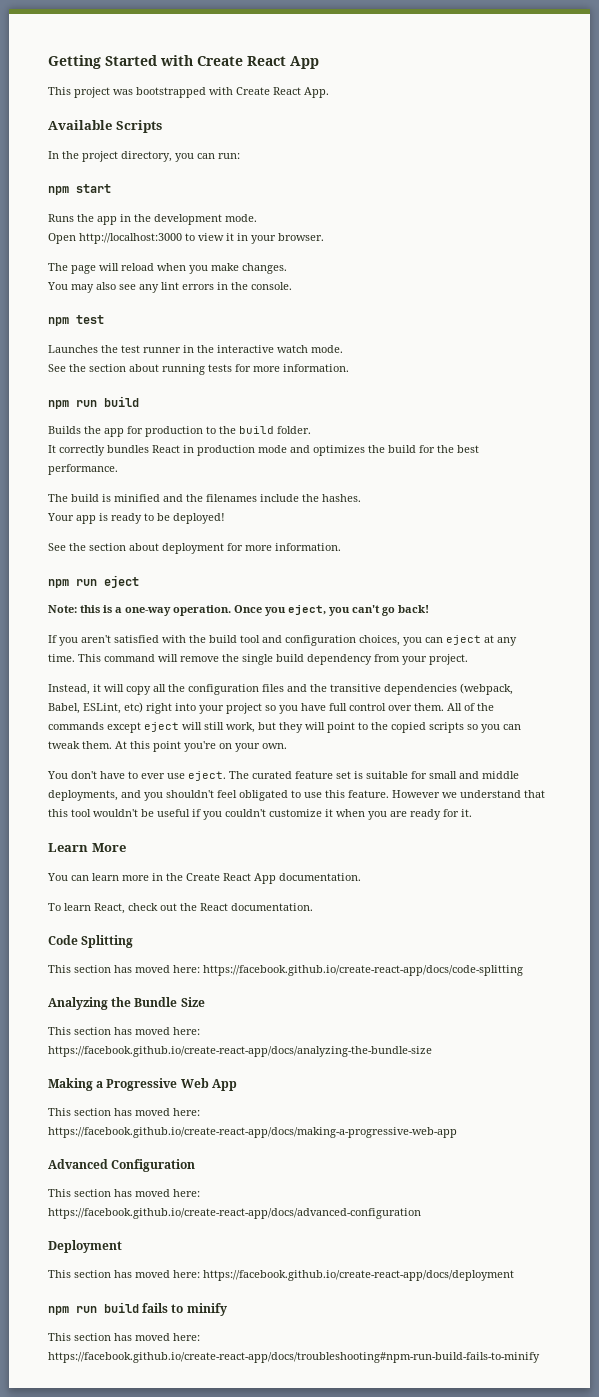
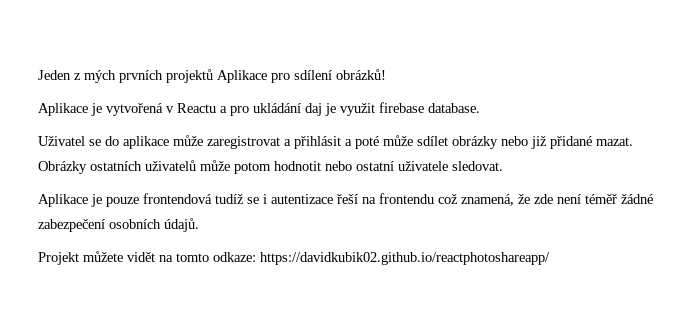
[48,55,319,69] [48,87,329,98] [48,120,162,133] [48,151,240,162] [48,184,111,195] [48,214,257,225] [48,233,324,244] [48,263,287,274] [47,282,292,293] [48,315,104,326] [48,345,343,353] [48,364,349,375] [48,396,139,409] [48,426,311,437] [48,445,479,456] [48,464,118,475] [48,494,361,502] [47,513,225,524] [48,543,341,554] [48,575,139,588] [48,605,429,616] [48,635,517,646] [48,654,468,665] [48,683,513,695] [48,702,494,714] [48,722,521,733] [48,741,287,752] [47,771,519,781] [48,790,545,801] [48,809,472,820] [48,843,126,852] [47,873,361,884] [48,903,313,914] [48,935,134,948] [48,965,523,976] [48,997,205,1010] [48,1027,200,1035] [48,1046,432,1057] [48,1078,237,1091] [48,1108,200,1116] [48,1127,457,1138] [48,1159,196,1172] [48,1189,200,1197] [48,1208,421,1219] [48,1240,122,1253] [48,1270,514,1281] [48,1302,227,1316] [48,1333,200,1341] [48,1352,540,1363] Getting Started with Create React App // This project was bootstrapped with Create React App. // Available Scripts // In the project directory, you can run: // npm start // Runs the app in the development mode. // Open http://localhost:3000 to view it in your browser. // The page will reload when you make changes. // You may also see any lint errors in the console. // npm test // Launches the test runner in the interactive watch mode. // See the section about running tests for more information. // npm run build // Builds the app for production to the build folder. // It correctly bundles React in production mode and optimizes the build for the best performance. // The build is minified and the filenames include the hashes. // Your app is ready to be deployed! // See the section about deployment for more information. // npm run eject // Note: this is a one-way operation. Once you eject, you can't go back! // If you aren't satisfied with the build tool and configuration choices, you can eject at any time. This command will remove the single build dependency from your project. // Instead, it will copy all the configuration files and the transitive dependencies (webpack, Babel, ESLint, etc) right into your project so you have full control over them. All of the commands except eject will still work, but they will point to the copied scripts so you can tweak them. At this point you're on your own. // You don't have to ever use eject. The curated feature set is suitable for small and middle deployments, and you shouldn't feel obligated to use this feature. However we understand that this tool wouldn't be useful if you couldn't customize it when you are ready for it. // Learn More // You can learn more in the Create React App documentation. // To learn React, check out the React documentation. // Code Splitting // This section has moved here: https://facebook.github.io/create-react-app/docs/code-splitting // Analyzing the Bundle Size // This section has moved here: https://facebook.github.io/create-react-app/docs/analyzing-the-bundle-size // Making a Progressive Web App // This section has moved here: https://facebook.github.io/create-react-app/docs/making-a-progressive-web-app // Advanced Configuration // This section has moved here: https://facebook.github.io/create-react-app/docs/advanced-configuration // Deployment // This section has moved here: https://facebook.github.io/create-react-app/docs/deployment // npm run build fails to minify // This section has moved here: https://facebook.github.io/create-react-app/docs/troubleshooting#npm-run-build-fails-to-minify -> [38,69,386,83] [38,102,480,116] [38,135,633,149] [38,160,503,174] [38,193,653,207] [38,218,199,232] [38,251,550,265] Jeden z mých prvních projektů Aplikace pro sdílení obrázků! // Aplikace je vytvořená v Reactu a pro ukládání daj je využit firebase database. // Uživatel se do aplikace může zaregistrovat a přihlásit a poté může sdílet obrázky nebo již přidané mazat. Obrázky ostatních uživatelů může potom hodnotit nebo ostatní uživatele sledovat. // Aplikace je pouze frontendová tudíž se i autentizace řeší na frontendu což znamená, že zde není téměř žádné zabezpečení osobních údajů. // Projekt můžete vidět na tomto odkaze: https://davidkubik02.github.io/reactphotoshareapp/

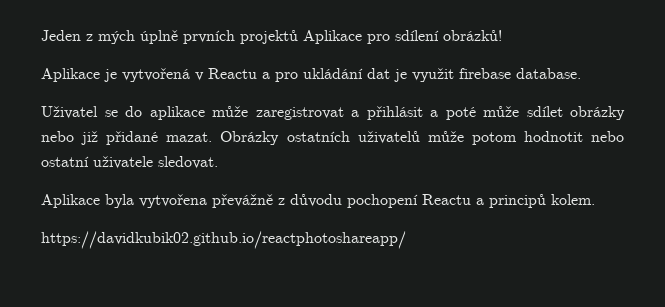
(116, 76) none -> [140,30,178,44] úplně
[305,103,322,116] daj -> [367,68,390,79] dat
[91,193,653,207] [38,218,199,232] [38,251,256,265] je pouze frontendová tudíž se i autentizace řeší na frontendu což znamená, že zde není téměř žádné zabezpečení osobních údajů. // Projekt můžete vidět na tomto odkaze: -> [105,194,595,208] byla vytvořena převážně z důvodu pochopení Reactu a principů kolem. //

